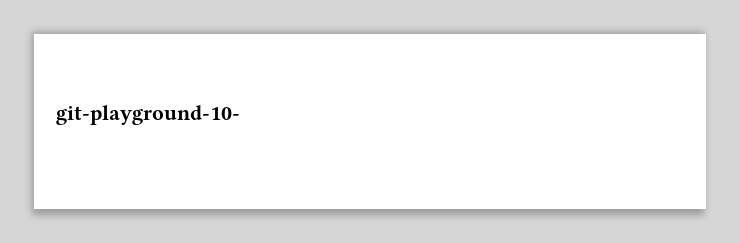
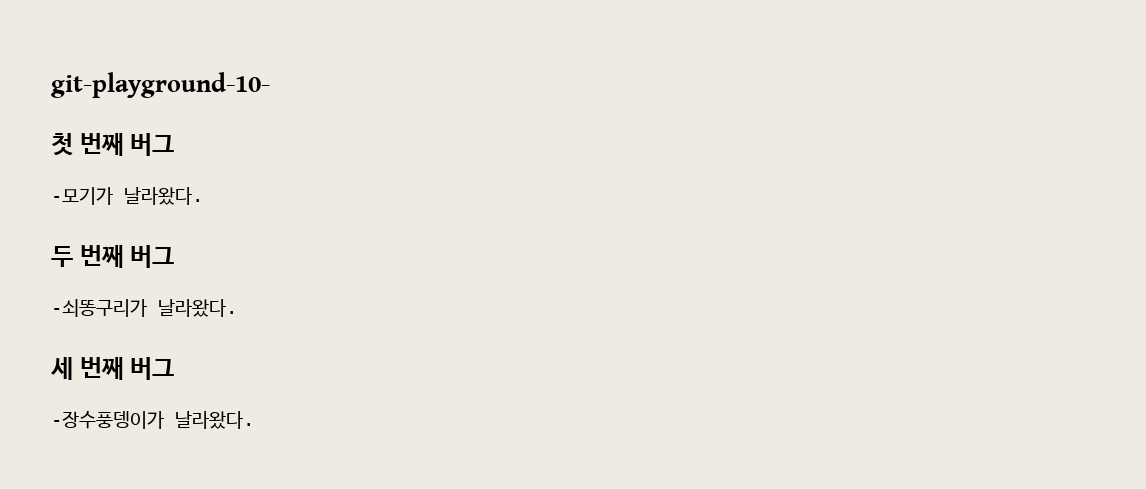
(240, 115) none -> [51,133,175,156] [51,187,203,205] [51,245,175,268] [51,299,237,317] [51,357,175,380] [51,411,254,429] // 첫 번째 버그 // -모기가 날라왔다. // 두 번째 버그 // -쇠똥구리가 날라왔다. // 세 번째 버그 // -장수풍뎅이가 날라왔다.

